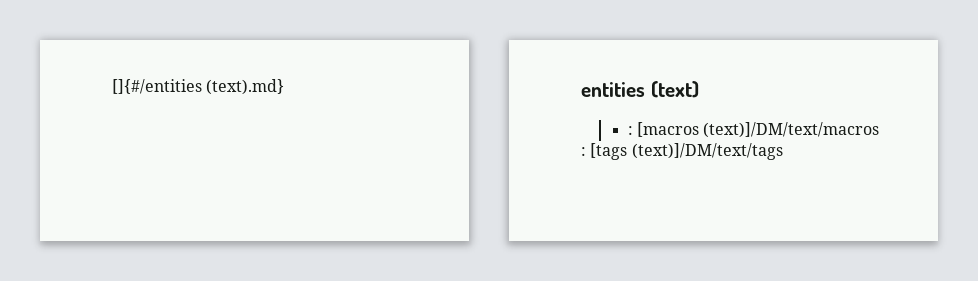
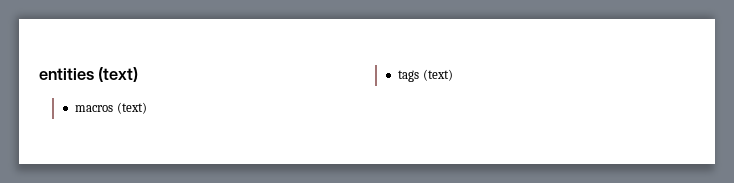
[112,79,285,95] []{#/entities (text).md} // -> (39, 74) none
[627,122,880,138] [581,143,783,160] : [macros (text)]/DM/text/macros // : [tags (text)]/DM/text/tags -> [75,102,147,114] [398,69,453,82] macros (text) // tags (text)

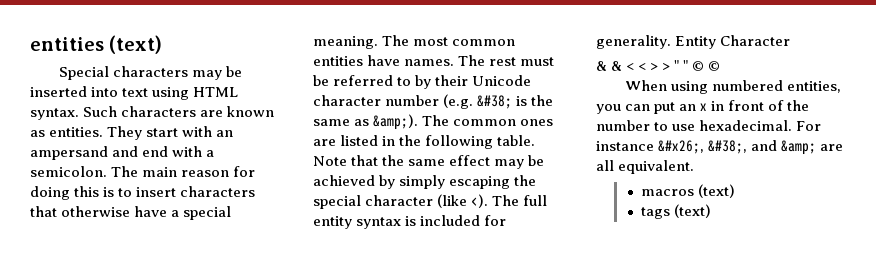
(139, 74) none -> [58,66,242,80] [30,86,239,100] [30,106,275,120] [30,126,234,140] [30,146,215,160] [30,166,256,177] [30,186,256,200] [30,206,232,220] [313,35,516,49] [313,55,555,66] [313,75,532,89] [313,94,554,109] [313,114,554,130] [313,135,536,149] [313,155,545,169] [313,175,537,189] [313,194,548,209] [313,215,507,229] [596,35,791,49] [596,60,721,71] [624,80,841,94] [596,100,810,114] [596,120,822,131] [596,140,844,155] [596,160,695,174] // Special characters may be inserted into text using HTML syntax. Such characters are known as entities. They start with an ampersand and end with a semicolon. The main reason for doing this is to insert characters that otherwise have a special meaning. The most common entities have names. The rest must be referred to by their Unicode character number (e.g. &#38; is the same as &amp;). The common ones are listed in the following table. Note that the same effect may be achieved by simply escaping the special character (like <). The full entity syntax is included for generality. Entity Character // & & < < > > " " © © // When using numbered entities, you can put an x in front of the number to use hexadecimal. For instance &#x26;, &#38;, and &amp; are all equivalent.

